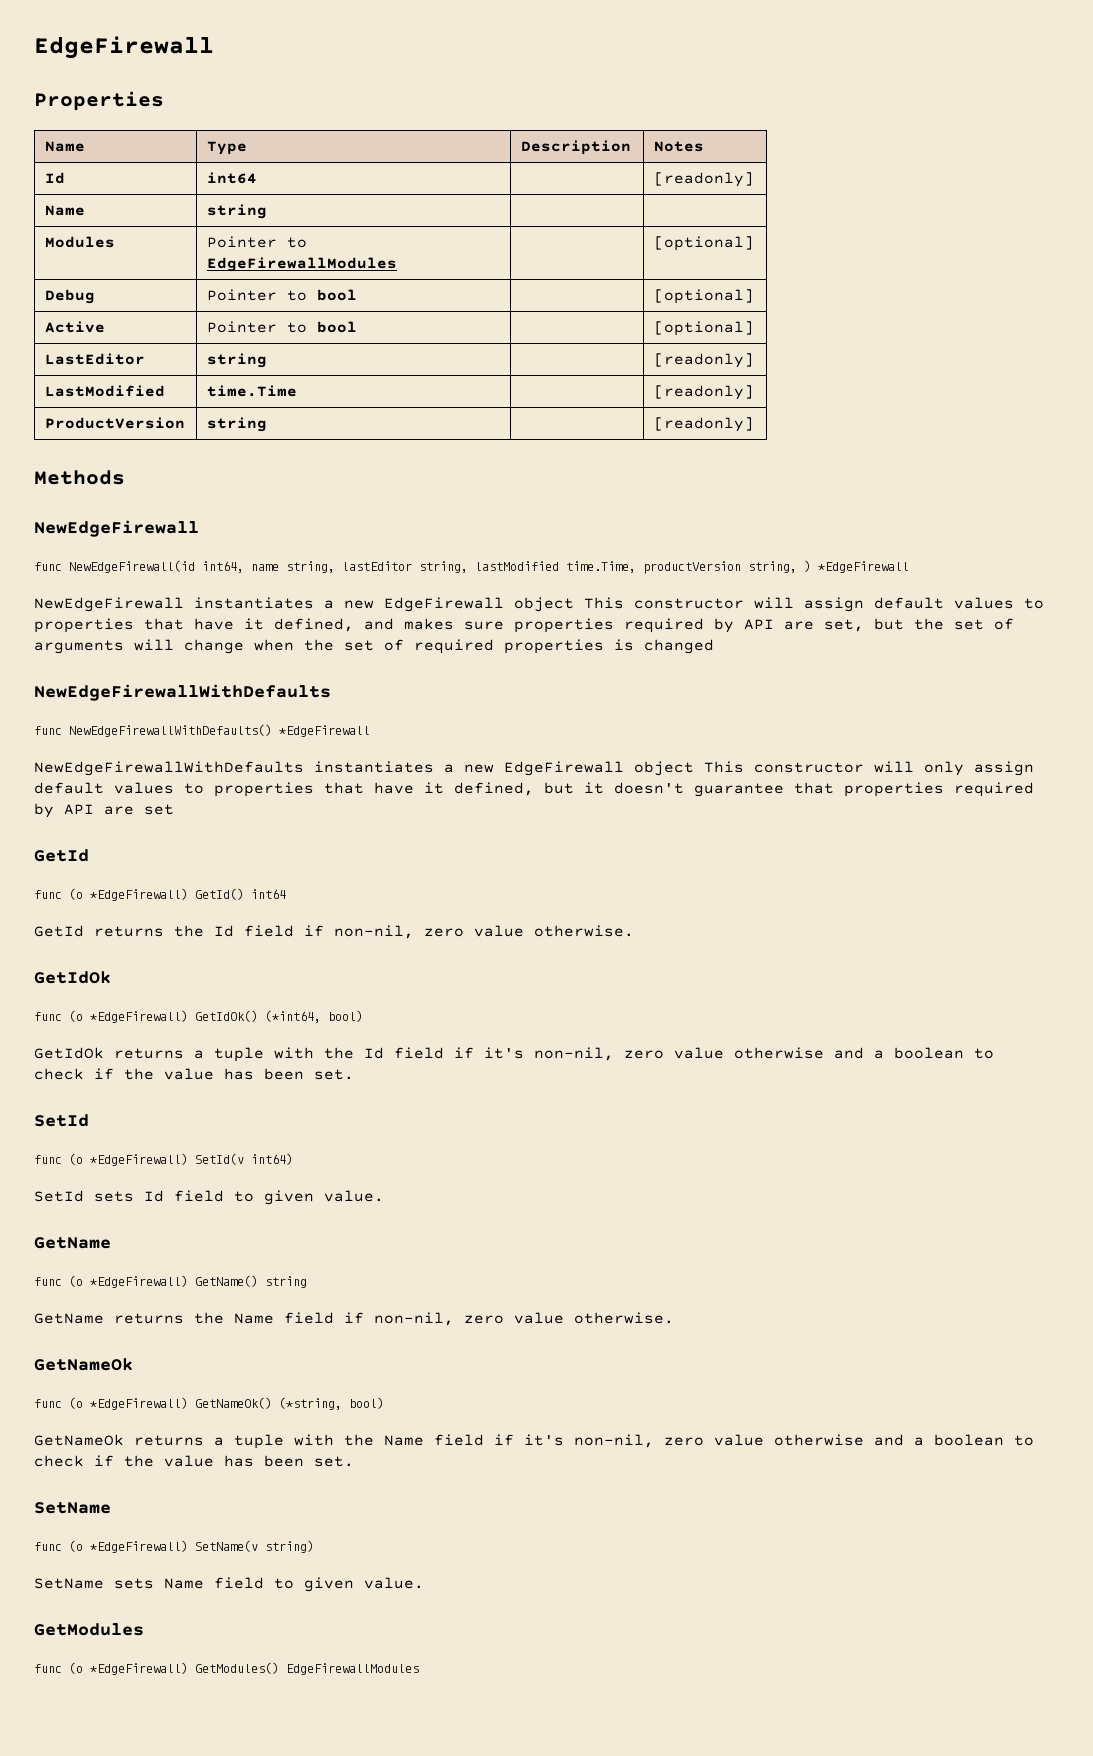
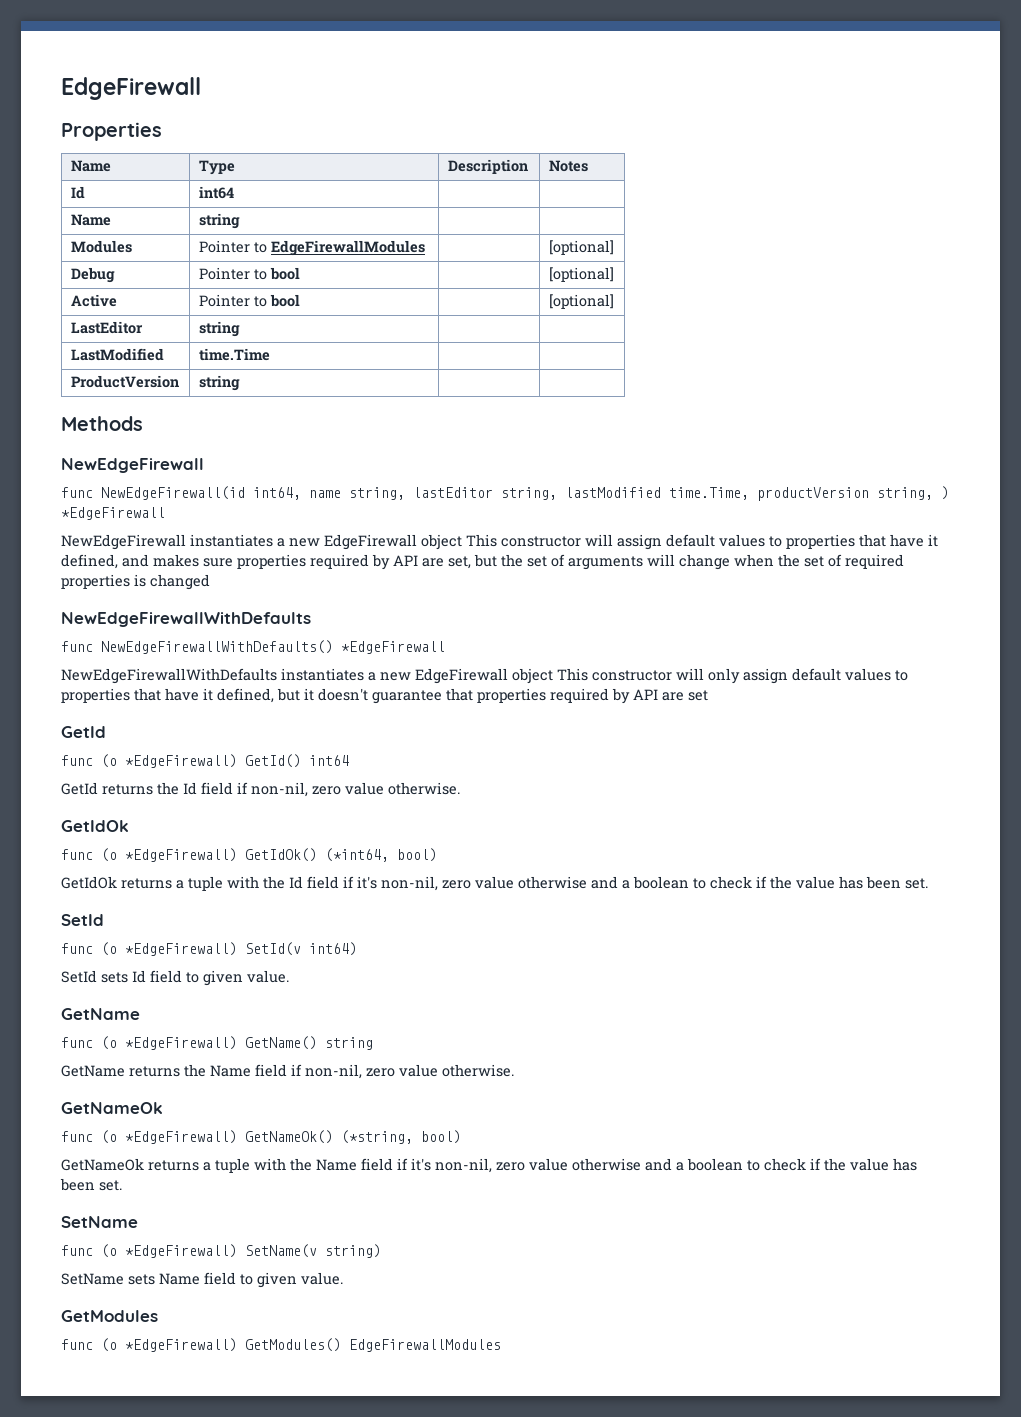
[653,172,754,187] [readonly] -> (234, 192) none
[653,353,754,368] [readonly] -> (240, 329) none
[653,385,754,400] [readonly] -> (270, 354) none
[653,417,754,432] [readonly] -> (240, 383) none

